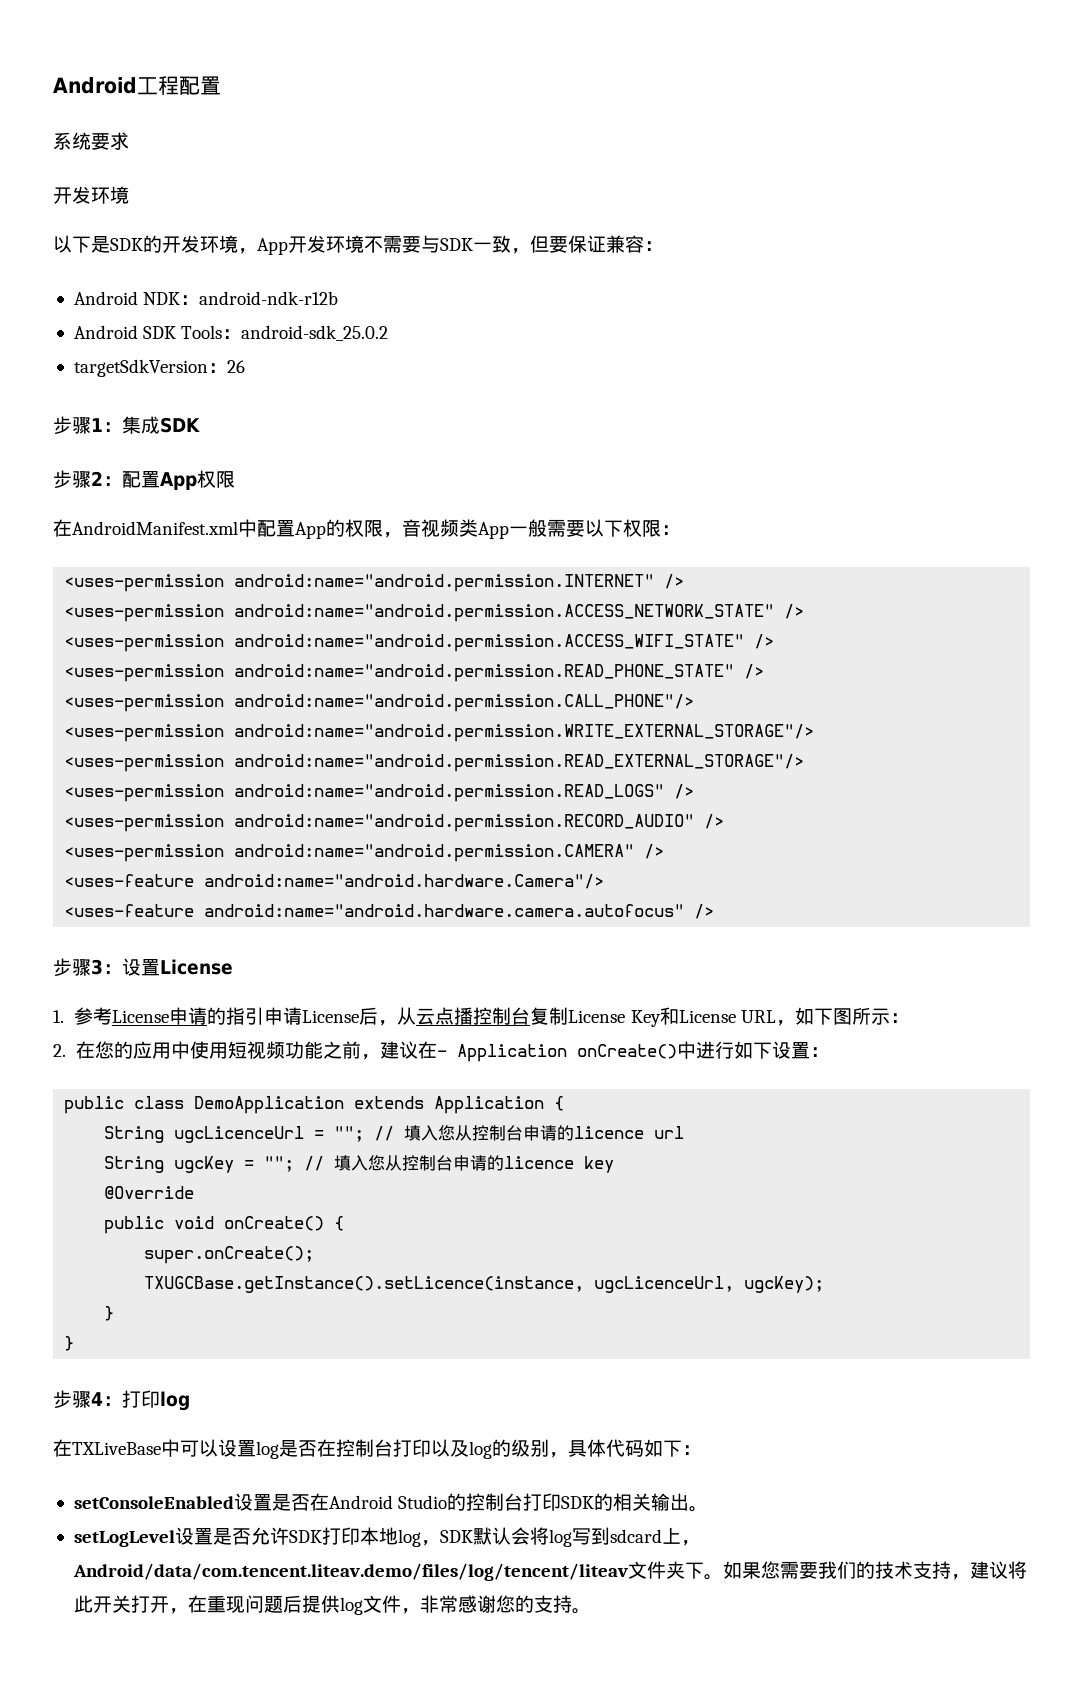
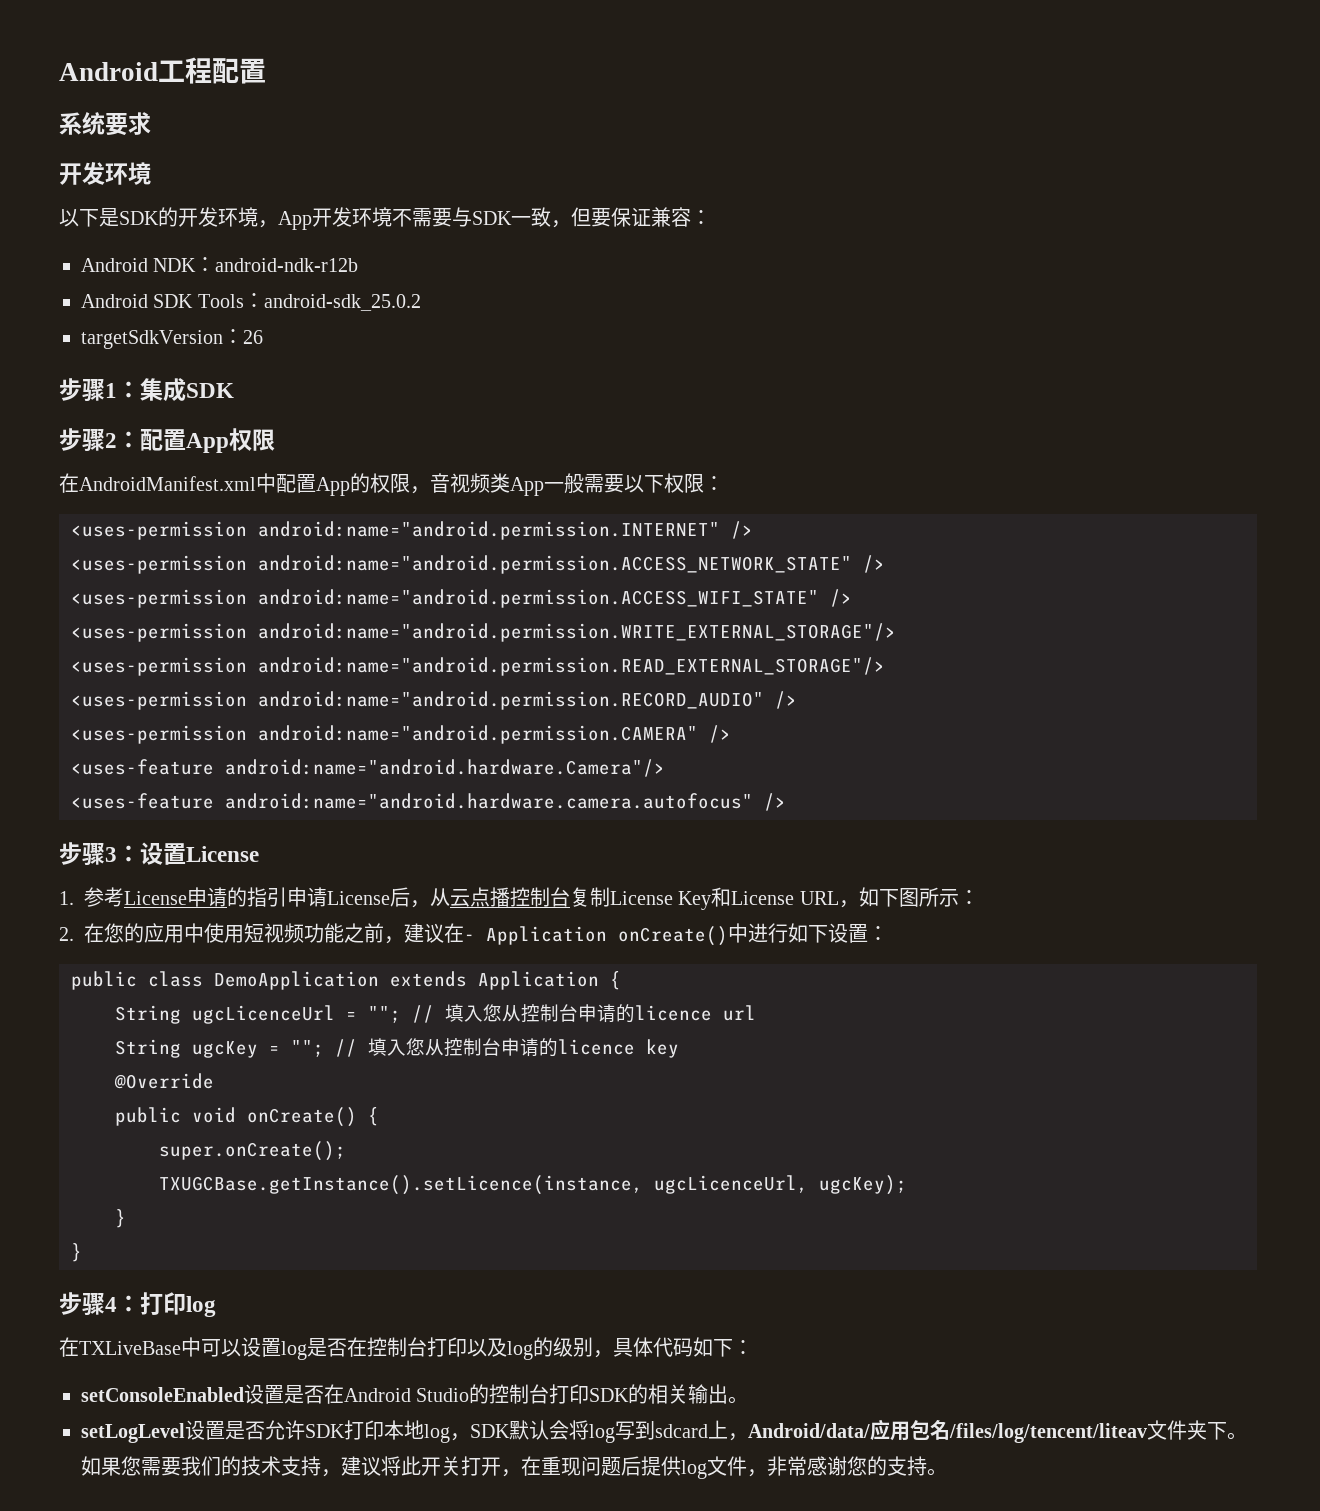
[64,664,765,682] [64,694,695,712] // <uses-permission android:name="android.permission.READ_PHONE_STATE" /> // <uses-permission android:name="android.permission.CALL_PHONE"/> -> (852, 598) none
[64,784,695,802] // <uses-permission android:name="android.permission.READ_LOGS" /> -> (885, 666) none
[72,1563,628,1581] Android/data/com.tencent.liteav.demo/files/log/tencent/liteav -> [748,1419,1147,1443] Android/data/应用包名/files/log/tencent/liteav

